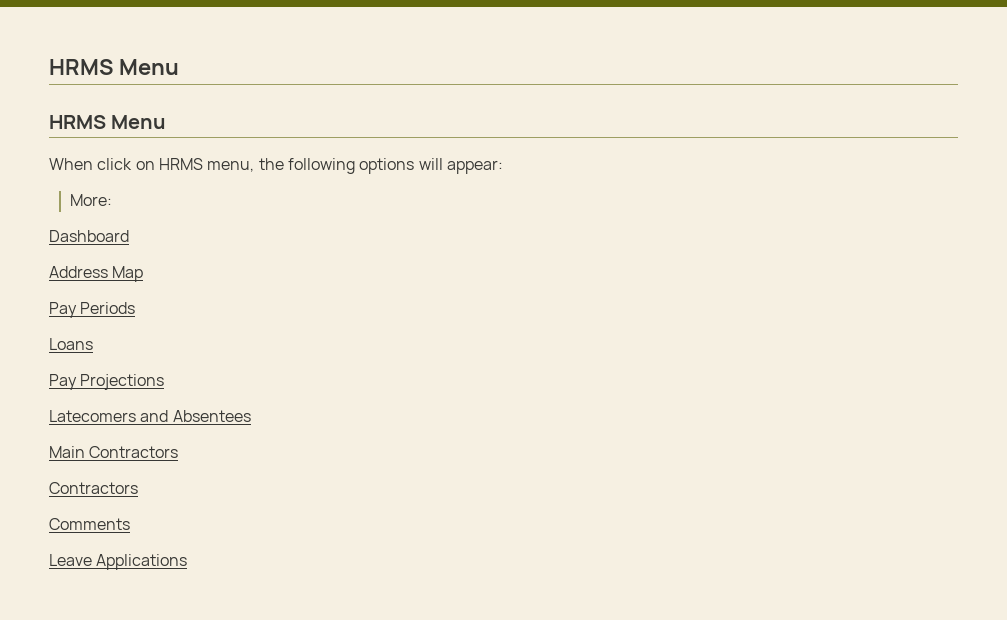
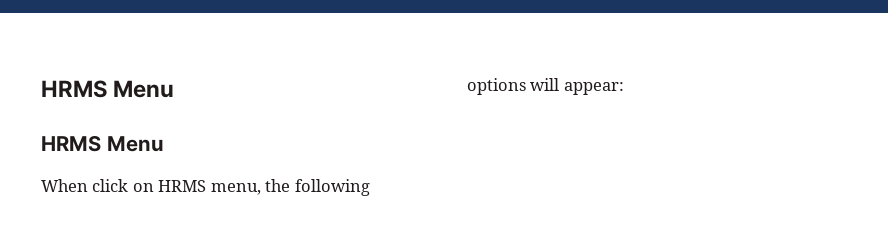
[70,194,113,206] [49,230,129,242] [49,266,144,282] [49,302,136,318] [49,338,93,350] [49,374,165,390] [49,410,251,422] [49,446,179,458] [49,482,138,494] [49,518,130,530] [49,554,188,570] // More: // Dashboard // Address Map // Pay Periods // Loans // Pay Projections // Latecomers and Absentees // Main Contractors // Contractors // Comments // Leave Applications -> (624, 88) none

